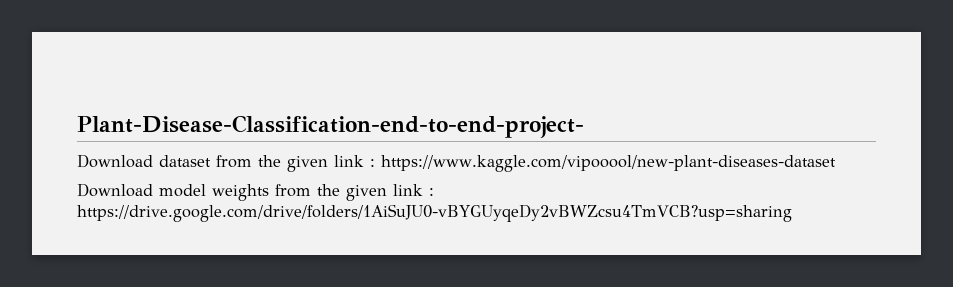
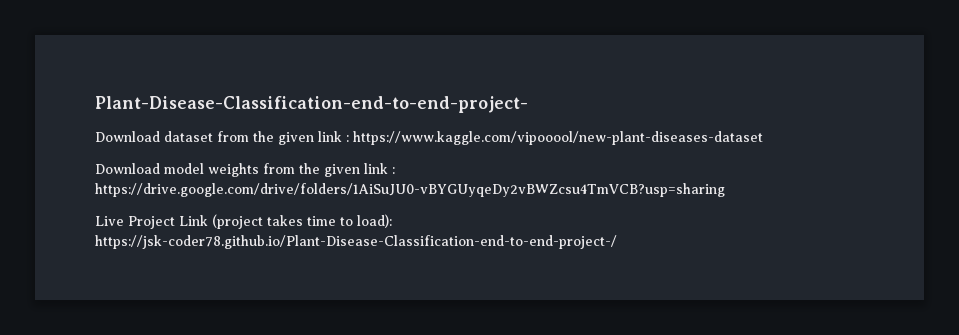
(792, 213) none -> [95,214,392,229] [95,235,617,249] // Live Project Link (project takes time to load): https://jsk-coder78.github.io/Plant-Disease-Classification-end-to-end-project-/

